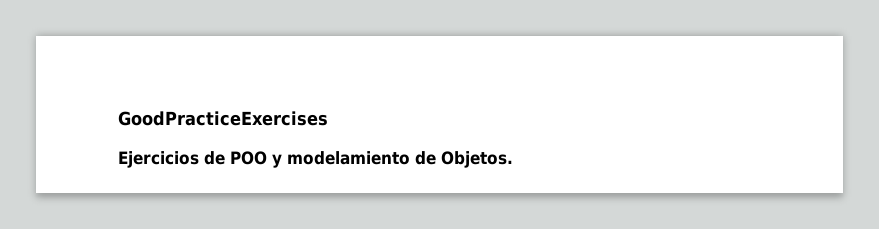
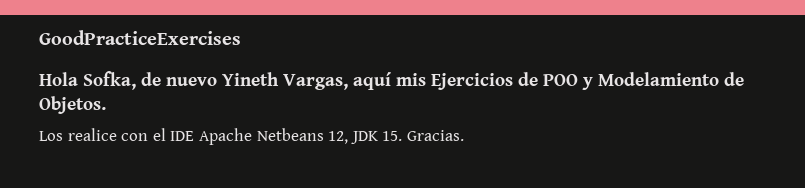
(328, 118) none -> [39,71,426,90] Hola Sofka, de nuevo Yineth Vargas, aquí mis
[287,151,410,165] modelamiento -> [598,72,719,86] Modelamiento
(513, 159) none -> [39,128,464,145] // Los realice con el IDE Apache Netbeans 12, JDK 15. Gracias.

